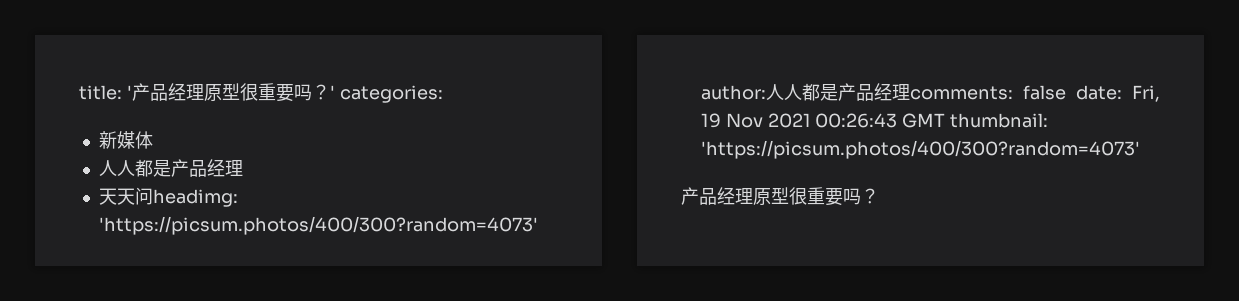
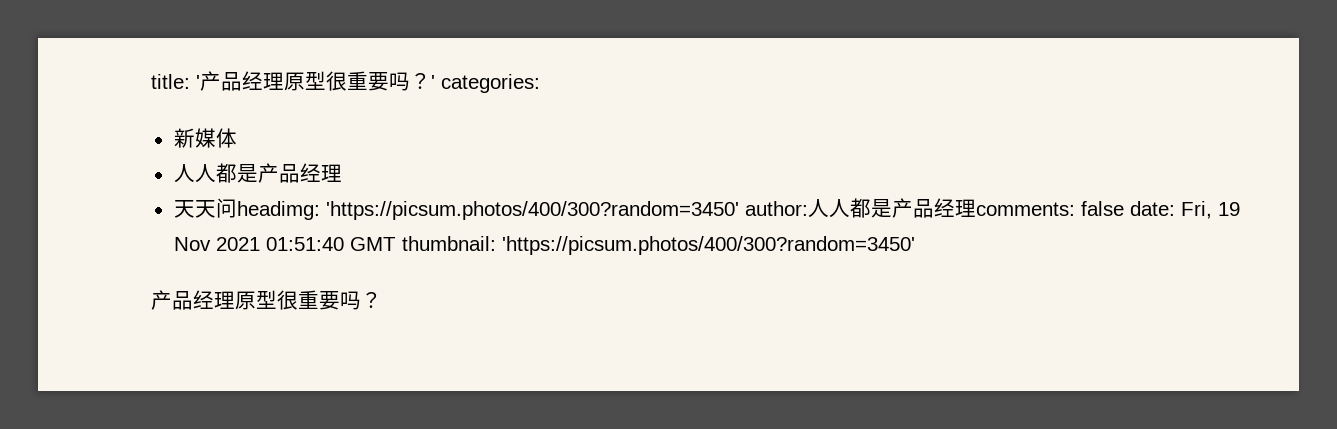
[98,216,538,235] 'https://picsum.photos/400/300?random=4073' -> [325,201,739,220] 'https://picsum.photos/400/300?random=3450'
[815,113,898,128] 00:26:43 -> [265,237,344,251] 01:51:40
[700,140,1140,159] 'https://picsum.photos/400/300?random=4073' -> [501,236,915,255] 'https://picsum.photos/400/300?random=3450'

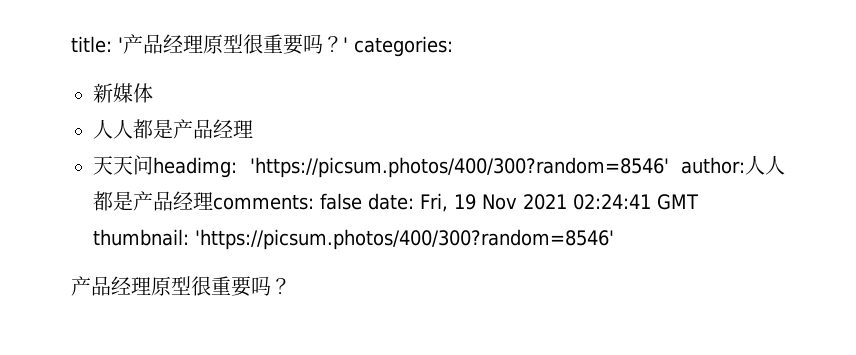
[325,201,739,220] 'https://picsum.photos/400/300?random=3450' -> [249,157,669,178] 'https://picsum.photos/400/300?random=8546'
[265,237,344,251] 01:51:40 -> [572,194,651,210] 02:24:41
[501,236,915,255] 'https://picsum.photos/400/300?random=3450' -> [195,229,614,250] 'https://picsum.photos/400/300?random=8546'

